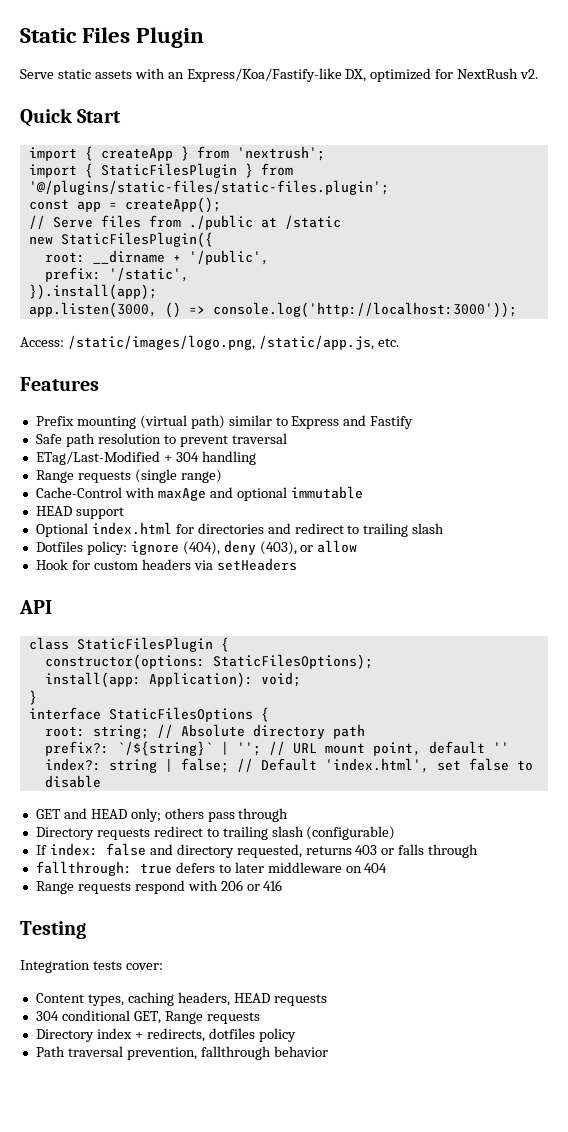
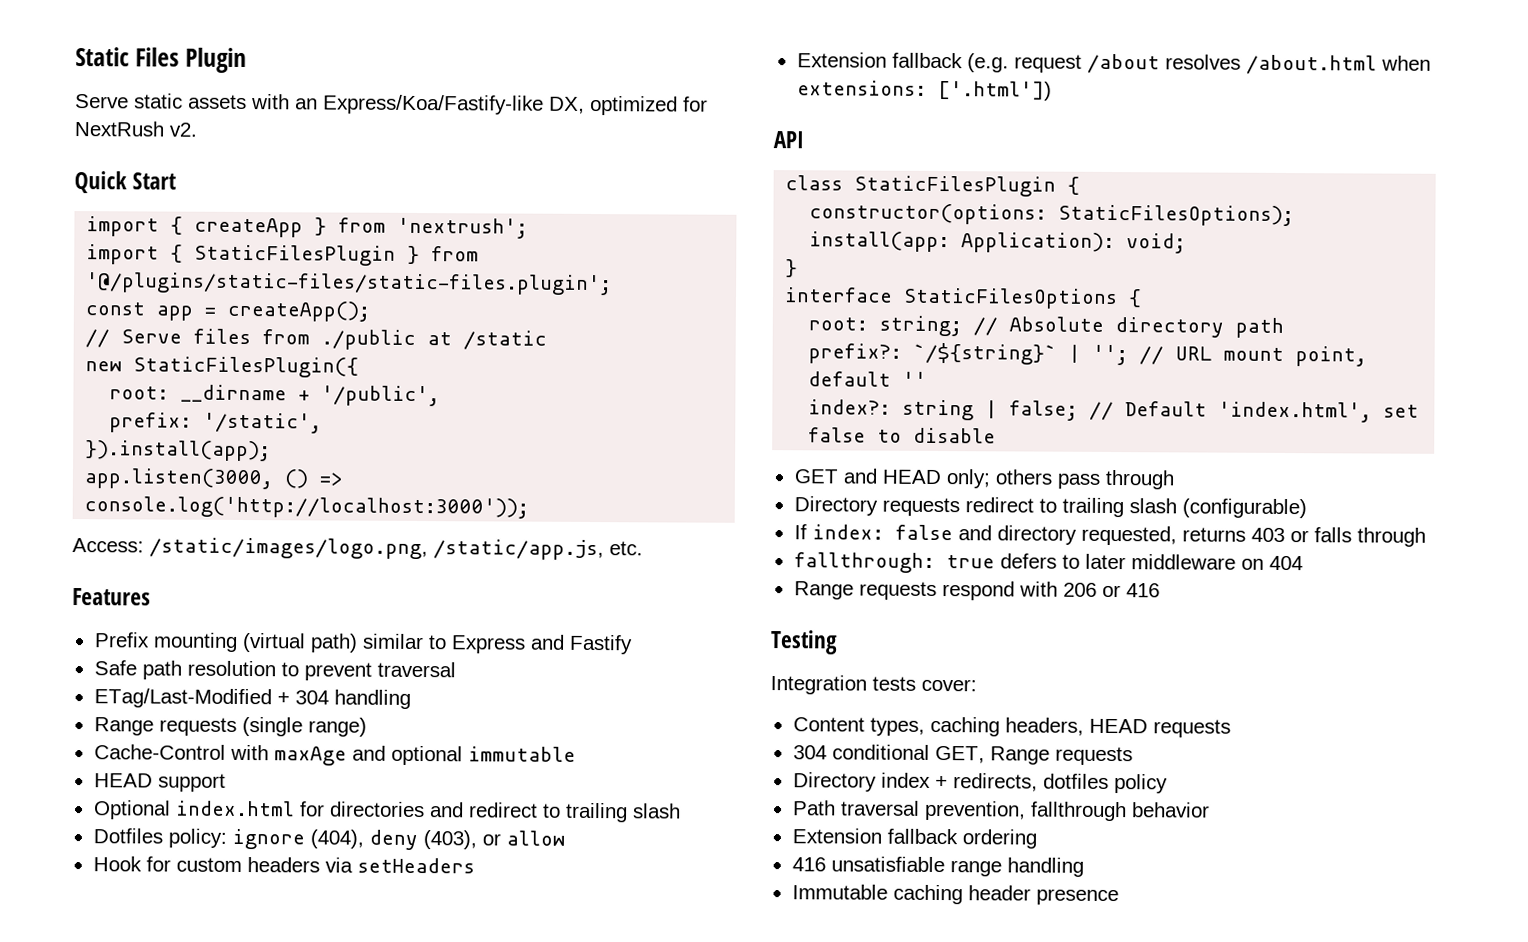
(297, 564) none -> [796,52,1431,75] [796,80,1052,101] // Extension fallback (e.g. request /about resolves /about.html when extensions: ['.html'])
(328, 1051) none -> [791,828,1037,849] [791,856,1084,877] [791,884,1119,906] // Extension fallback ordering // 416 unsatisfiable range handling // Immutable caching header presence

